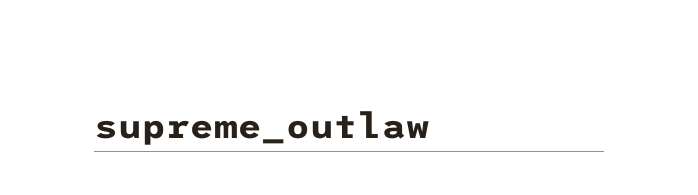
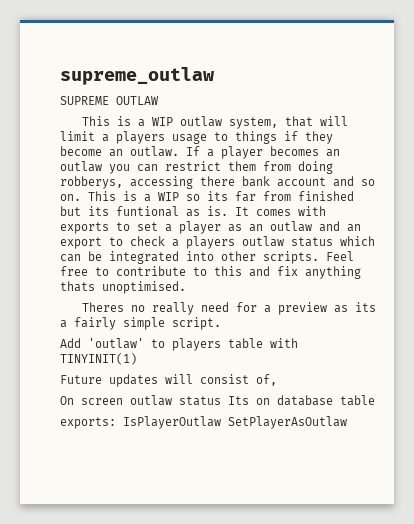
(430, 128) none -> [60,96,159,105] [81,116,348,129] [60,131,333,144] [60,146,340,159] [60,161,333,174] [60,176,375,189] [60,191,354,202] [60,206,326,217] [60,221,361,234] [60,236,375,249] [60,251,354,264] [60,266,361,279] [60,281,186,294] [81,302,376,315] [60,317,221,330] [60,338,298,351] [60,353,137,365] [60,374,277,387] [60,395,375,406] [60,416,347,429] // SUPREME OUTLAW // This is a WIP outlaw system, that will limit a players usage to things if they become an outlaw. If a player becomes an outlaw you can restrict them from doing robberys, accessing there bank account and so on. This is a WIP so its far from finished but its funtional as is. It comes with exports to set a player as an outlaw and an export to check a players outlaw status which can be integrated into other scripts. Feel free to contribute to this and fix anything thats unoptimised. // Theres no really need for a preview as its a fairly simple script. // Add 'outlaw' to players table with TINYINIT(1) // Future updates will consist of, // On screen outlaw status Its on database table // exports: IsPlayerOutlaw SetPlayerAsOutlaw

